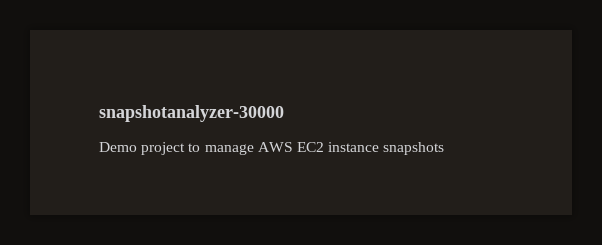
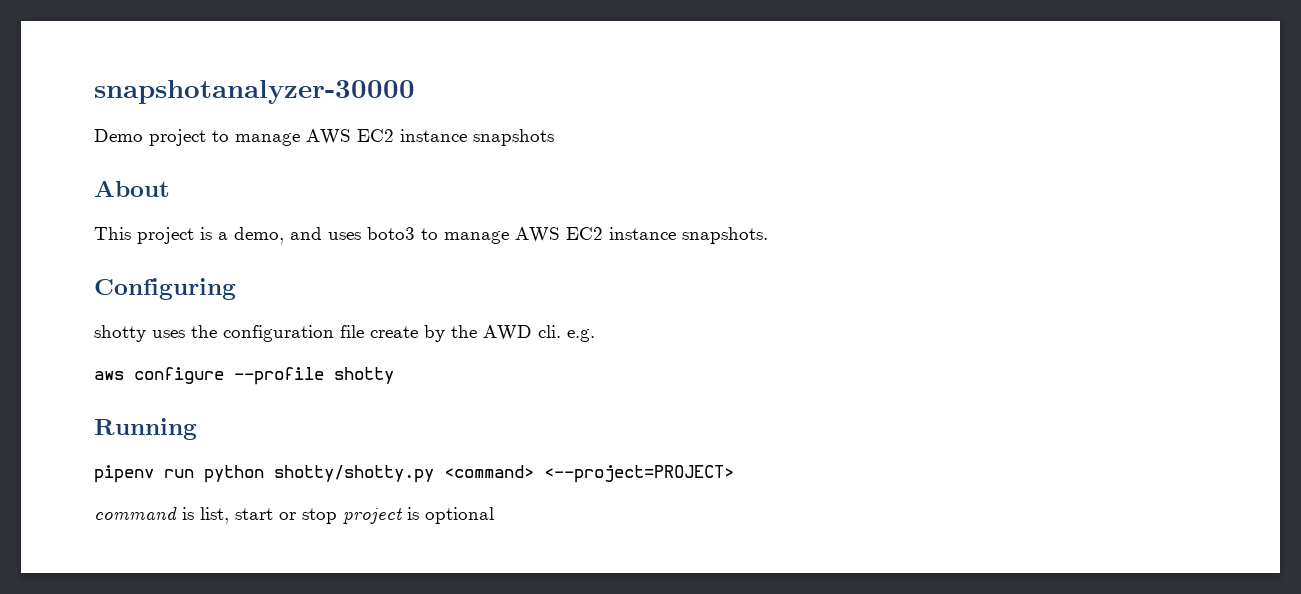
(445, 148) none -> [94,180,170,197] [94,227,768,244] [94,278,236,300] [94,325,595,342] [94,367,394,385] [94,418,197,440] [94,465,734,483] [94,507,494,524] // About // This project is a demo, and uses boto3 to manage AWS EC2 instance snapshots. // Configuring // shotty uses the configuration file create by the AWD cli. e.g. // aws configure --profile shotty // Running // pipenv run python shotty/shotty.py <command> <--project=PROJECT> // command is list, start or stop project is optional

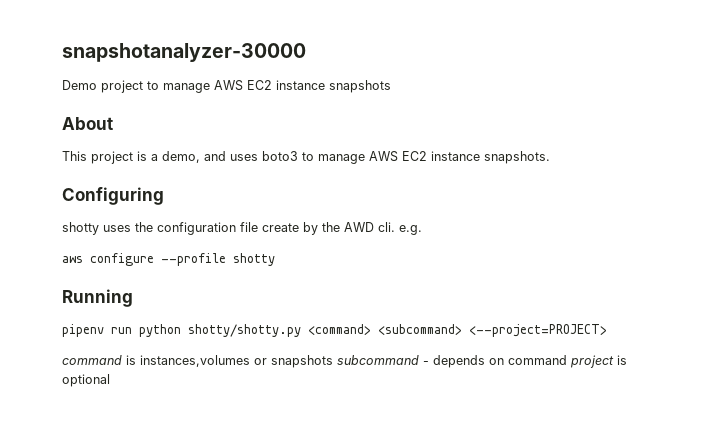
(534, 471) none -> [378,324,462,335] <subcommand>
[200,507,337,524] list, start or stop -> [140,355,567,368] instances,volumes or snapshots subcommand - depends on command

